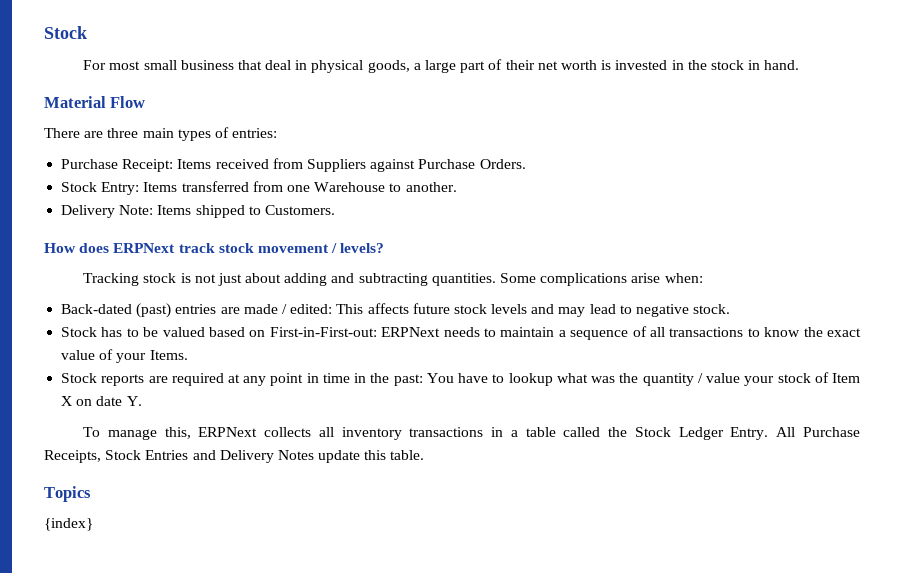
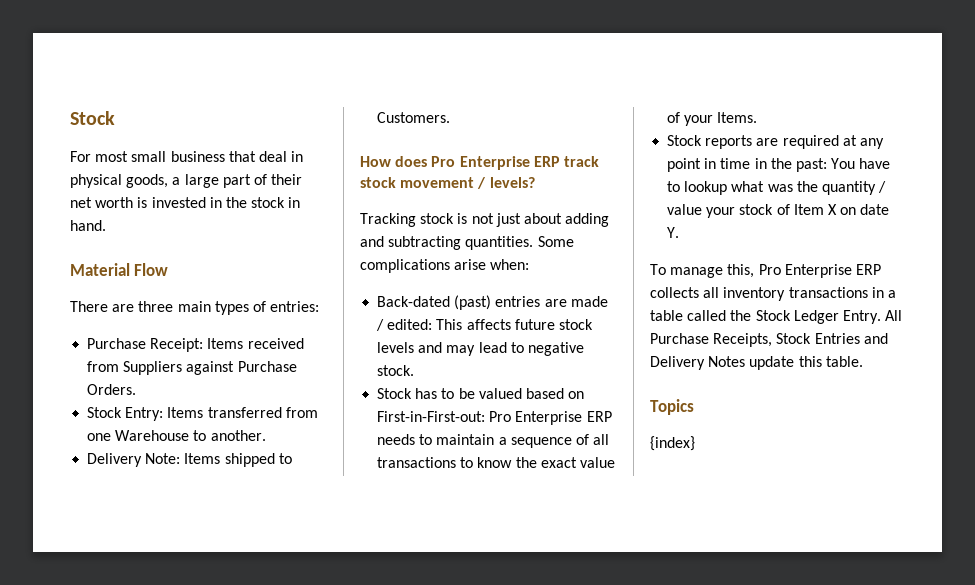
[113,243,176,253] ERPNext -> [431,156,560,170] Pro Enterprise ERP
[381,327,441,337] ERPNext -> [489,411,612,425] Pro Enterprise ERP
[198,427,258,437] ERPNext -> [758,264,881,278] Pro Enterprise ERP

